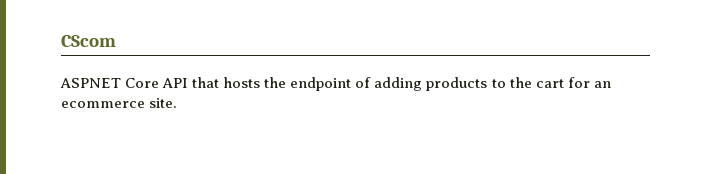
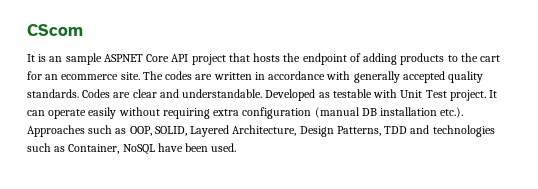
(116, 41) none -> [27,53,102,65] It is an sample
(189, 83) none -> [191,54,226,65] project
(178, 103) none -> [142,71,484,83] [27,89,498,101] [27,107,464,119] [27,125,495,137] [27,143,237,155] The codes are written in accordance with generally accepted quality standards. Codes are clear and understandable. Developed as testable with Unit Test project. It can operate easily without requiring extra configuration (manual DB installation etc.). Approaches such as OOP, SOLID, Layered Architecture, Design Patterns, TDD and technologies such as Container, NoSQL have been used.

